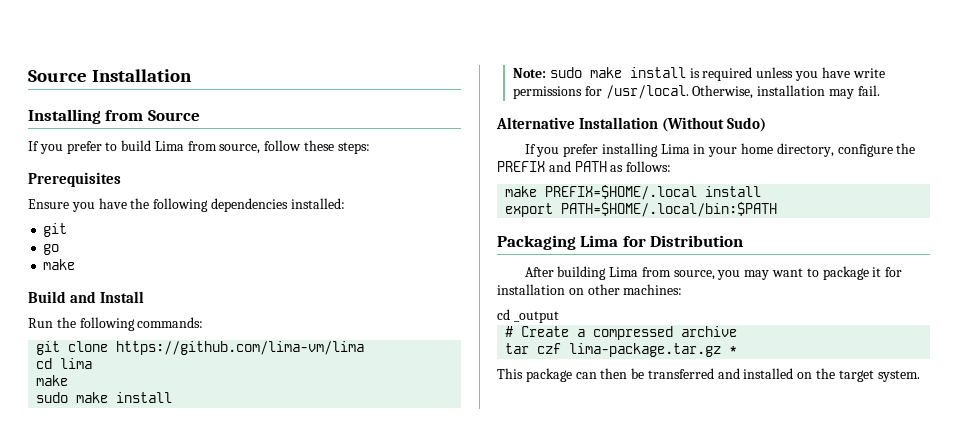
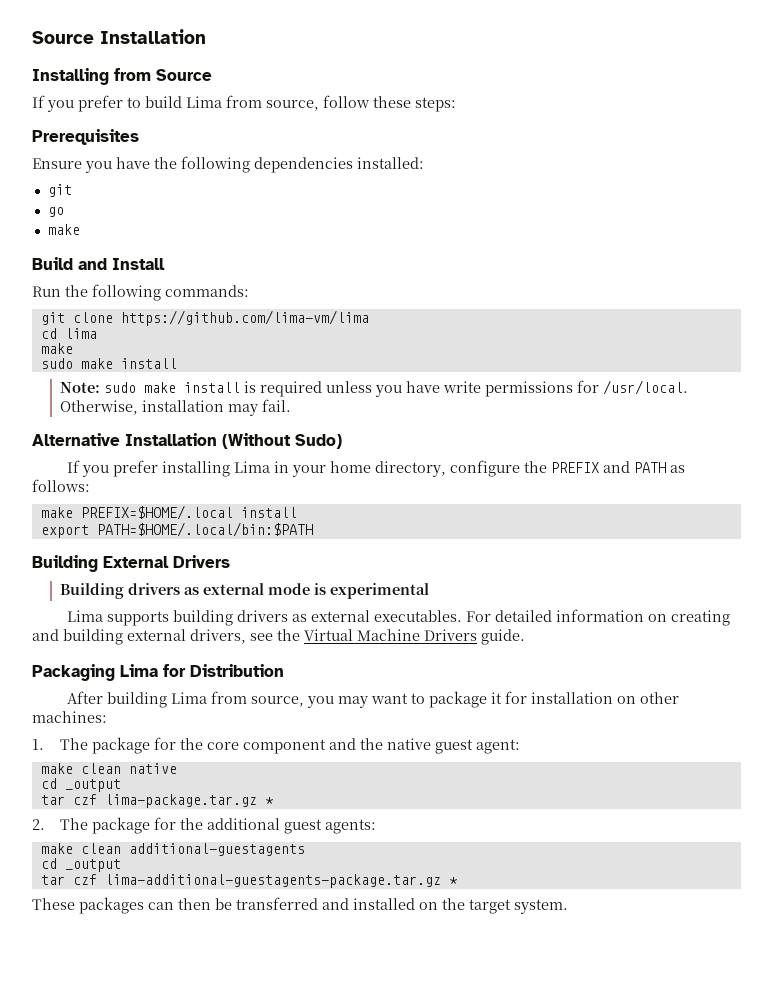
(778, 209) none -> [32,555,230,572] [60,583,430,599] [66,609,730,626] [32,629,525,645] // Building External Drivers // Building drivers as external mode is experimental // Lima supports building drivers as external executables. For detailed information on creating and building external drivers, see the Virtual Machine Drivers guide.
[497,309,559,323] [505,326,738,340] [505,343,738,357] [497,368,572,382] cd _output // # Create a compressed archive // tar czf lima-package.tar.gz * // This package -> [32,737,521,754] [40,763,177,774] [40,778,121,792] [40,794,274,808] [32,817,377,834] [40,843,305,856] [40,858,121,872] [40,874,458,888] [32,897,144,914] 1. The package for the core component and the native guest agent: // make clean native // cd _output // tar czf lima-package.tar.gz * // 2. The package for the additional guest agents: // make clean additional-guestagents // cd _output // tar czf lima-additional-guestagents-package.tar.gz * // These packages

